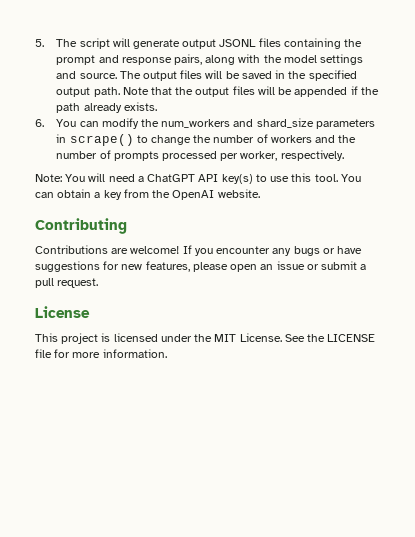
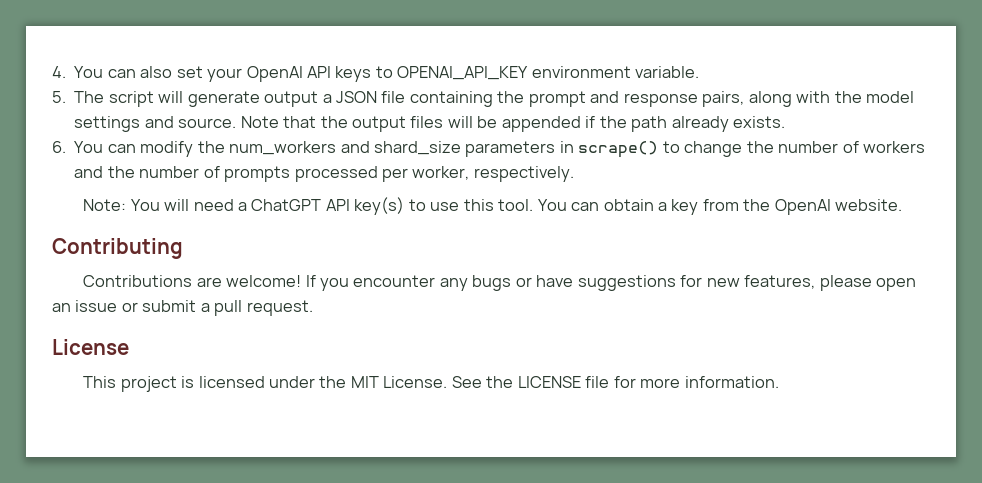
(35, 43) none -> [52,66,700,82] 4. You can also set your OpenAI API keys to OPENAI_API_KEY environment variable. //
[219,38,281,47] JSONL files -> [322,91,406,103] a JSON file
[119,70,357,81] [56,87,120,97] The output files will be saved in the specified output path. -> (237, 123) none

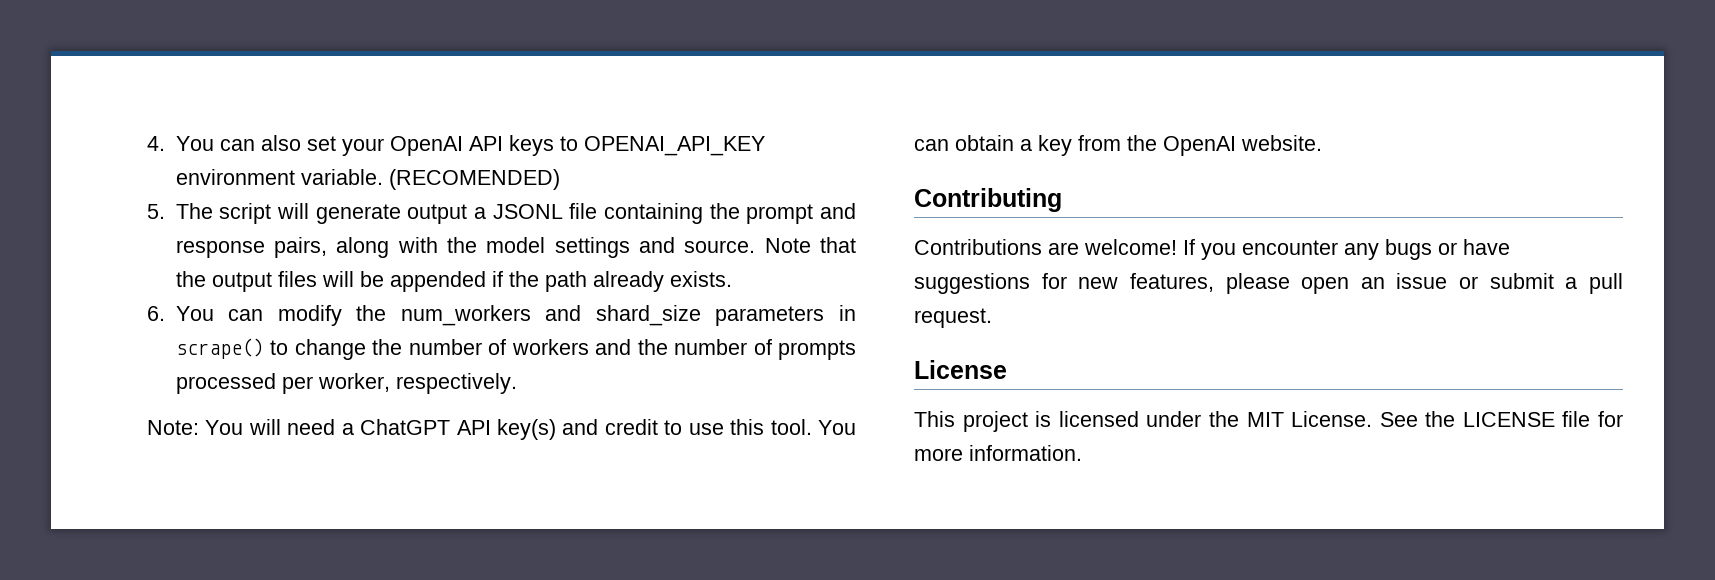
(700, 72) none -> [388,169,560,190] (RECOMENDED)
[335,91,377,103] JSON -> [492,204,563,219] JSONL
(405, 206) none -> [562,419,658,435] and credit

